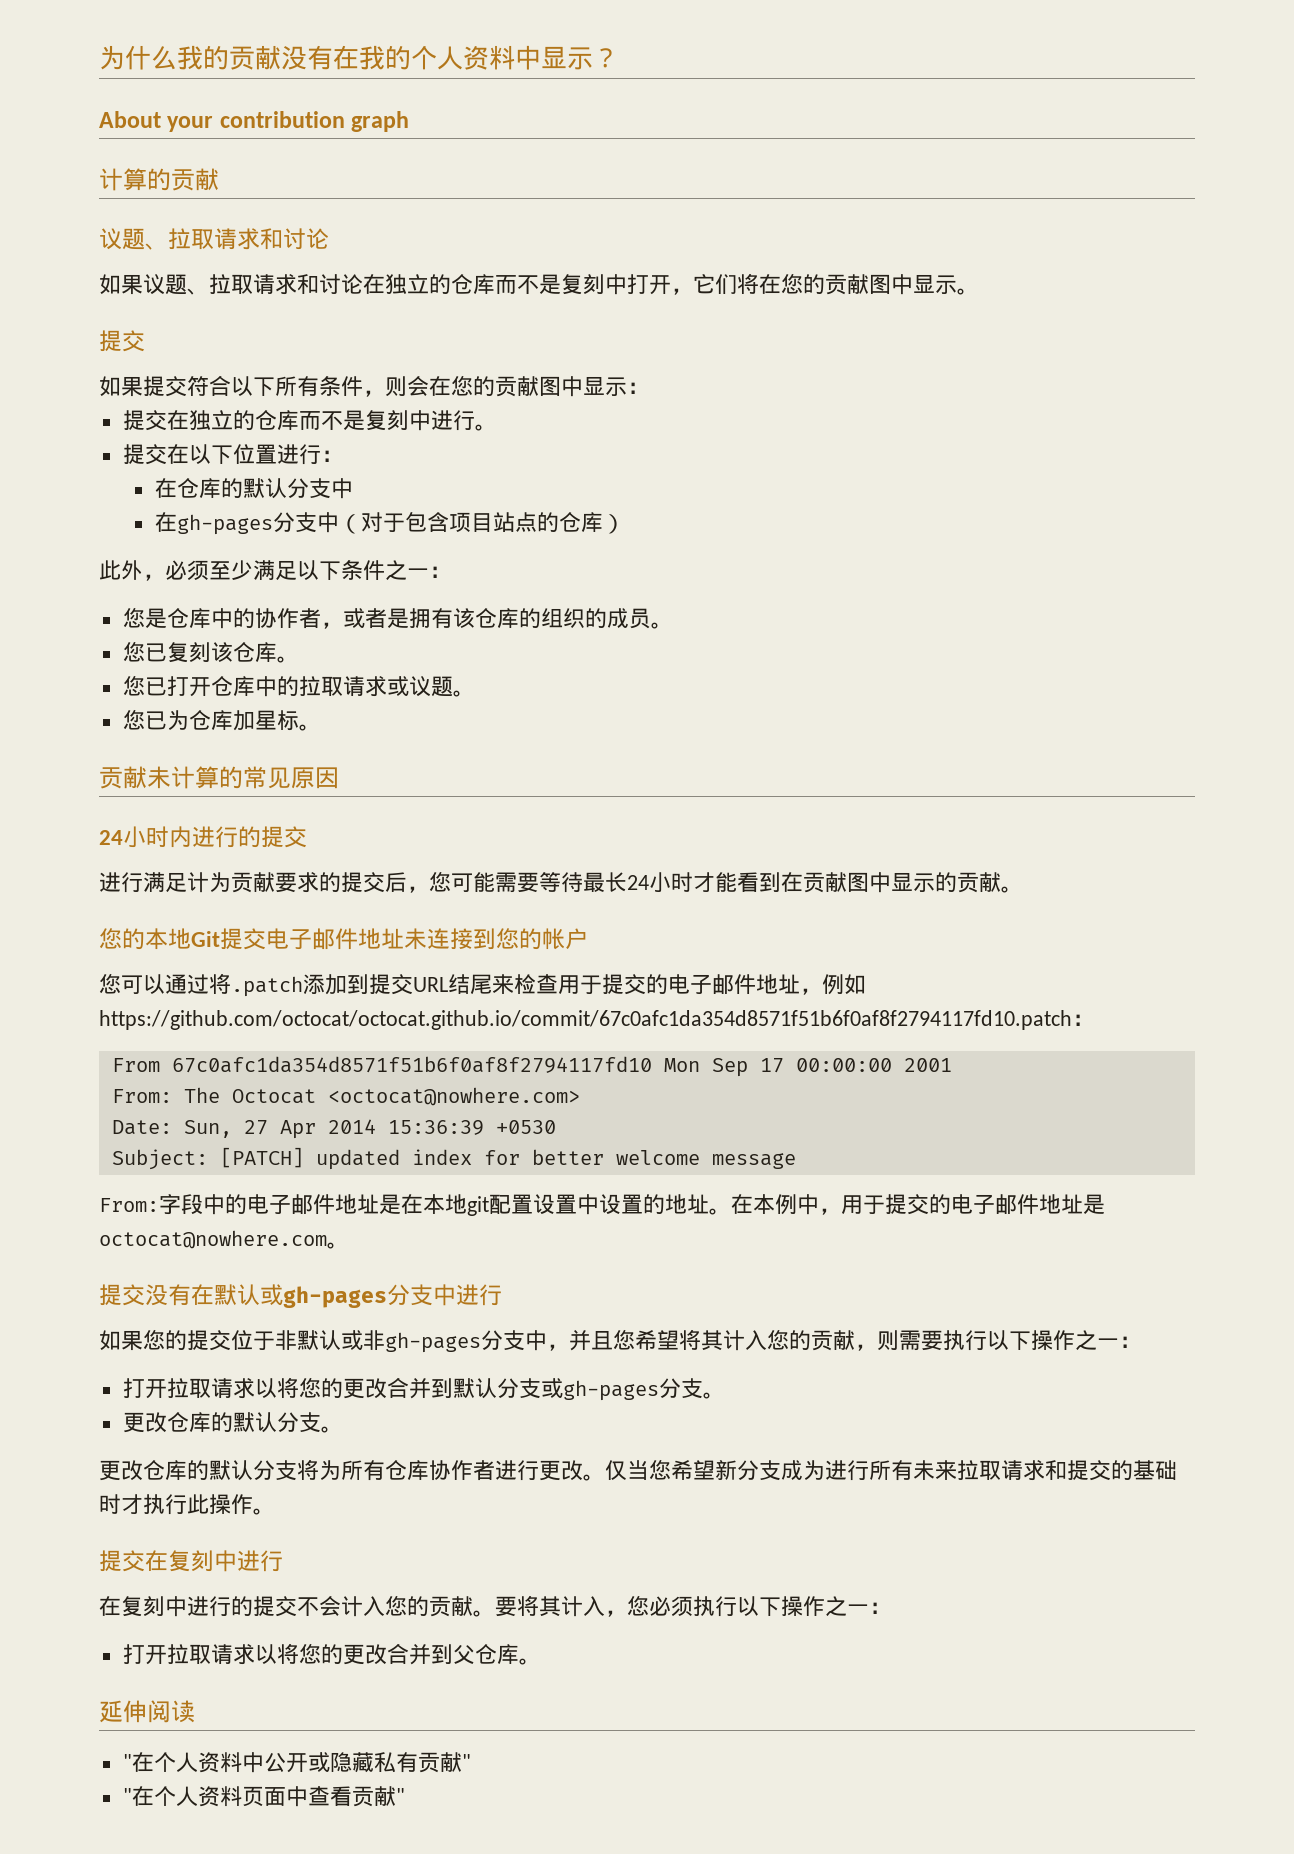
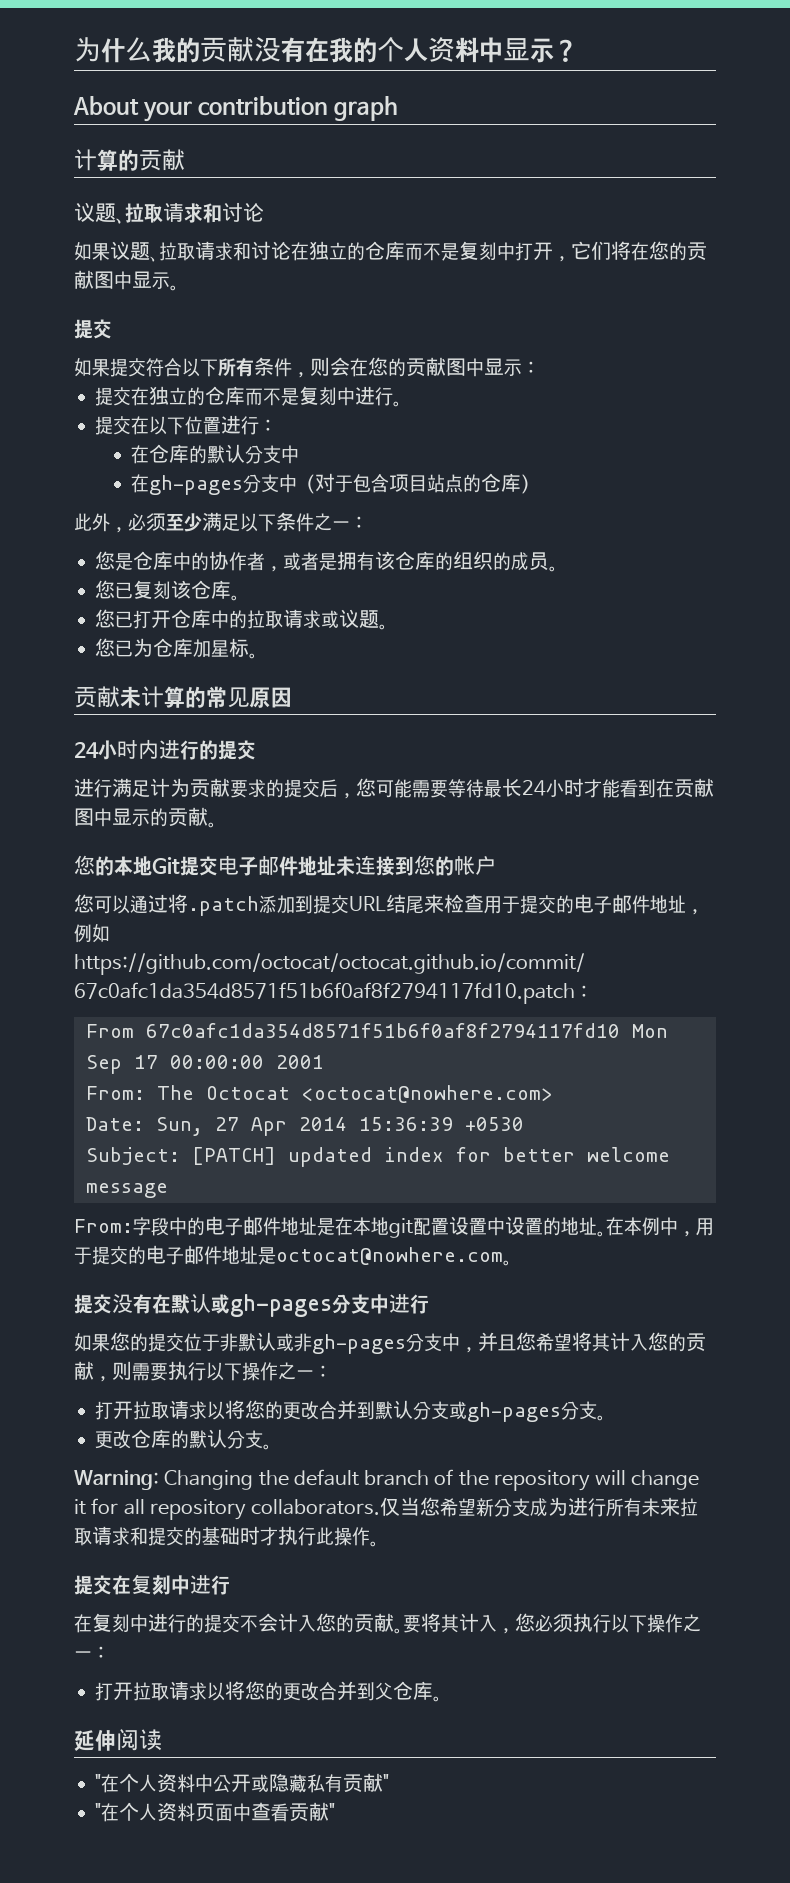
[99,1459,605,1481] 更改仓库的默认分支将为所有仓库协作者进行更改。 -> [74,1469,700,1491] [74,1498,381,1520] Warning: Changing the default branch of the repository will change it for all repository collaborators.

